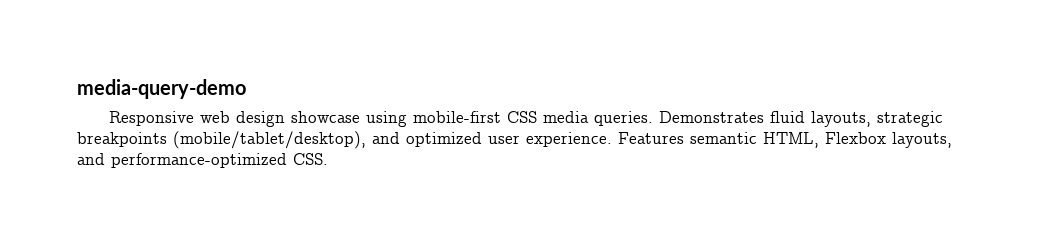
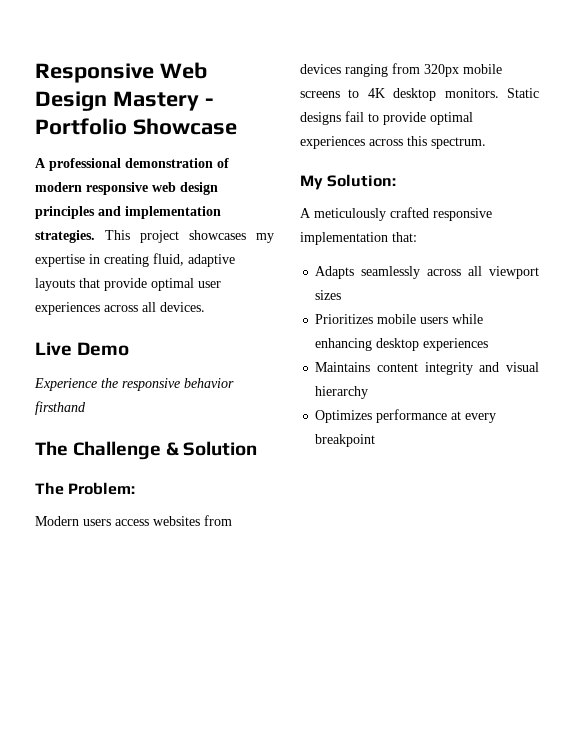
[77,79,246,99] [108,111,943,127] [77,131,952,149] [77,153,328,168] media-query-demo // Responsive web design showcase using mobile-first CSS media queries. Demonstrates fluid layouts, strategic breakpoints (mobile/tablet/desktop), and optimized user experience. Features semantic HTML, Flexbox layouts, and performance-optimized CSS. -> [35,62,207,83] [35,91,214,111] [35,118,237,135] [35,158,229,171] [35,182,218,195] [35,206,221,219] [35,230,274,243] [35,253,235,267] [35,278,221,291] [35,302,205,315] [35,342,130,356] [34,378,234,391] [35,401,86,415] [35,441,258,460] [35,482,136,495] [35,515,232,526] [300,63,502,77] [300,88,539,101] [300,111,473,125] [300,136,486,149] [300,174,397,190] [300,207,492,221] [300,232,417,245] [315,266,539,279] [315,290,342,300] [315,314,484,324] [315,338,489,351] [315,362,539,375] [315,386,369,399] [315,409,497,423] [315,434,376,447] Responsive Web Design Mastery - Portfolio Showcase // A professional demonstration of modern responsive web design principles and implementation strategies. This project showcases my expertise in creating fluid, adaptive layouts that provide optimal user experiences across all devices. // Live Demo // Experience the responsive behavior firsthand // The Challenge & Solution // The Problem: // Modern users access websites from devices ranging from 320px mobile screens to 4K desktop monitors. Static designs fail to provide optimal experiences across this spectrum. // My Solution: // A meticulously crafted responsive implementation that: // Adapts seamlessly across all viewport sizes // Prioritizes mobile users while enhancing desktop experiences // Maintains content integrity and visual hierarchy // Optimizes performance at every breakpoint

